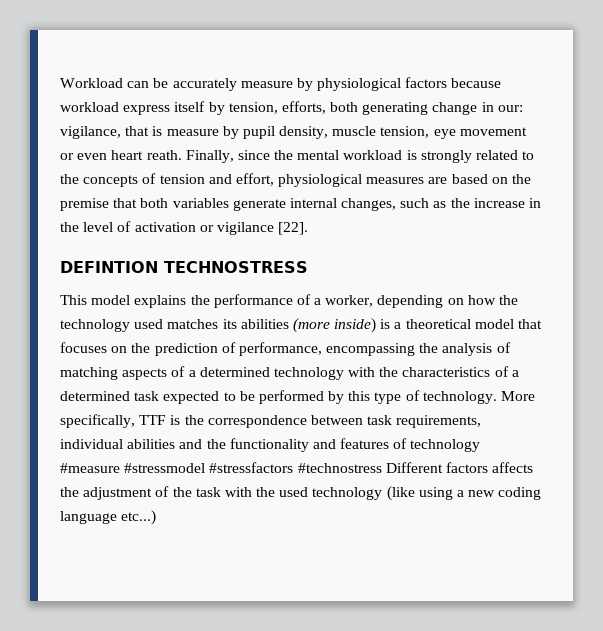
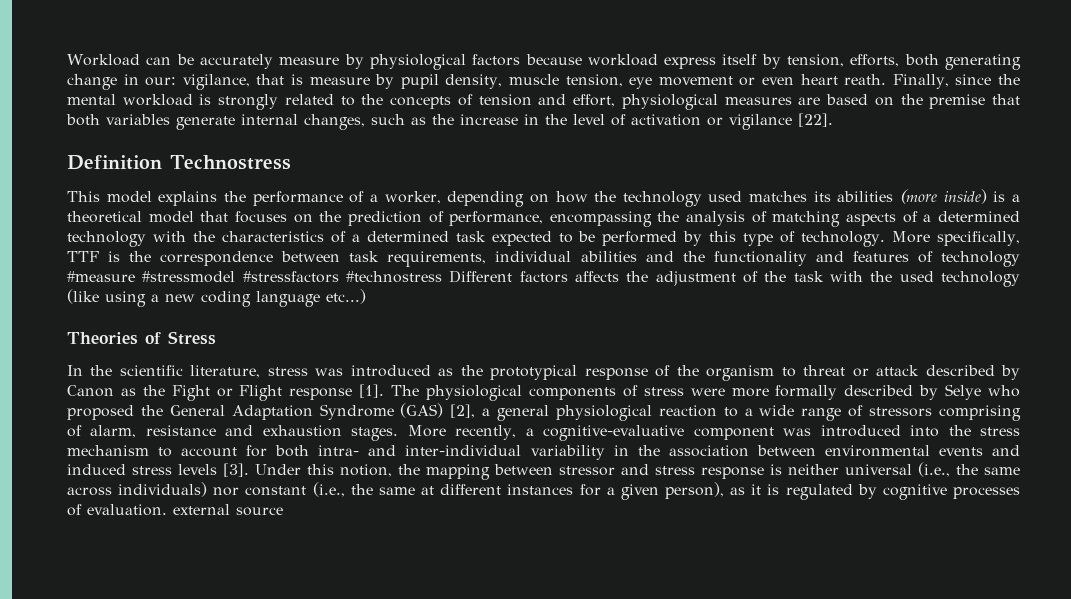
[60,261,308,273] DEFINTION TECHNOSTRESS -> [67,155,291,170] Definition Technostress
(157, 517) none -> [67,331,216,345] [67,365,1021,381] [67,384,1021,401] [67,403,1021,421] [67,425,1021,441] [67,445,1021,460] [67,462,1020,480] [67,482,1020,500] [67,504,283,516] // Theories of Stress // In the scientific literature, stress was introduced as the prototypical response of the organism to threat or attack described by Canon as the Fight or Flight response [1]. The physiological components of stress were more formally described by Selye who proposed the General Adaptation Syndrome (GAS) [2], a general physiological reaction to a wide range of stressors comprising of alarm, resistance and exhaustion stages. More recently, a cognitive-evaluative component was introduced into the stress mechanism to account for both intra- and inter-individual variability in the association between environmental events and induced stress levels [3]. Under this notion, the mapping between stressor and stress response is neither universal (i.e., the same across individuals) nor constant (i.e., the same at different instances for a given person), as it is regulated by cognitive processes of evaluation. external source

